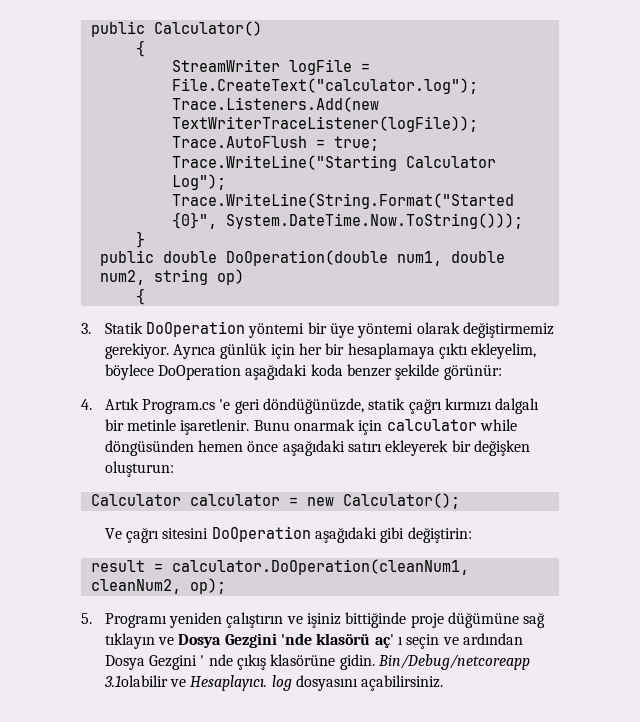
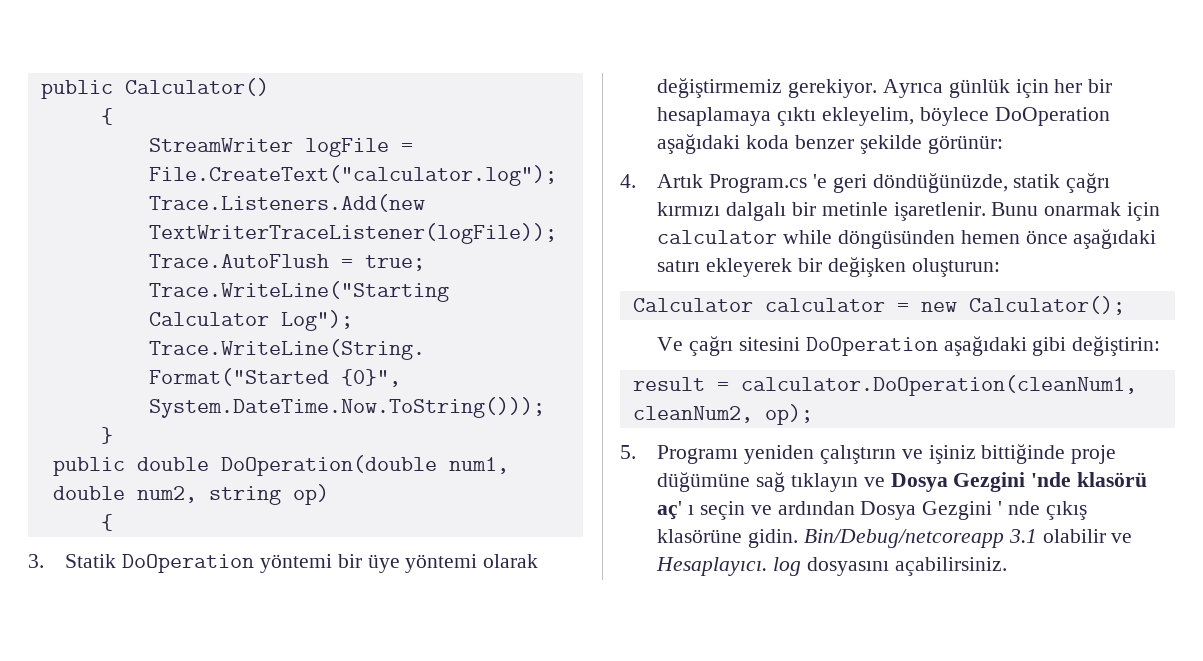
[103,675,168,687] 3.1olabilir -> [1008,529,1106,543] 3.1 olabilir

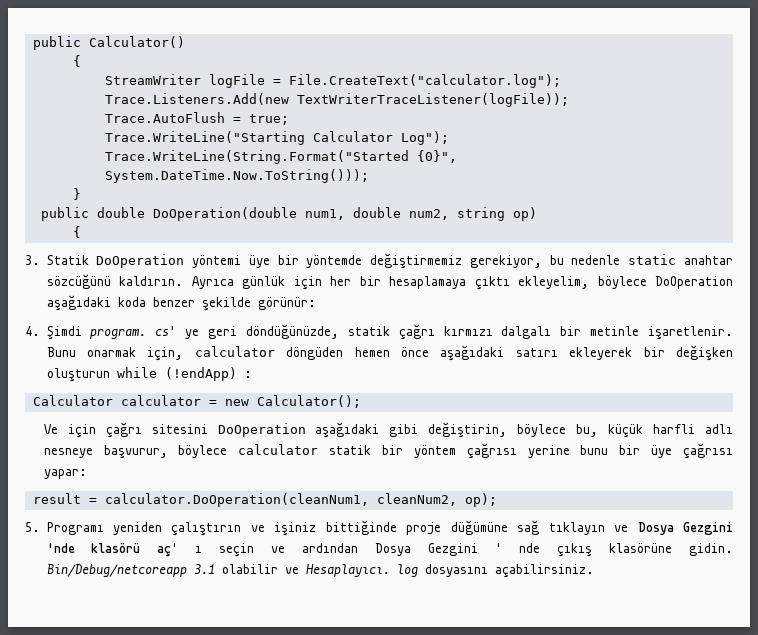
[337,554,539,573] [657,78,878,98] bir üye yöntemi olarak değiştirmemiz gerekiyor. -> [248,253,733,269] [46,274,183,289] üye bir yöntemde değiştirmemiz gerekiyor, bu nedenle static anahtar sözcüğünü kaldırın.
[657,174,827,193] Artık Program.cs 'e -> [46,326,200,340] Şimdi program. cs' ye
[1126,202,1160,221] [657,230,955,249] için calculator while döngüsünden -> [147,346,344,361] için, calculator döngüden
[911,258,1000,277] oluşturun: -> [46,367,252,382] oluşturun while (!endApp) :
(684, 344) none -> [67,424,96,438] için
[1072,336,1161,356] değiştirin: -> [428,422,733,438] [43,443,733,459] [43,469,87,479] değiştirin, böylece bu, küçük harfli adlı nesneye başvurur, böylece calculator statik bir yöntem çağrısı yerine bunu bir üye çağrısı yapar:

